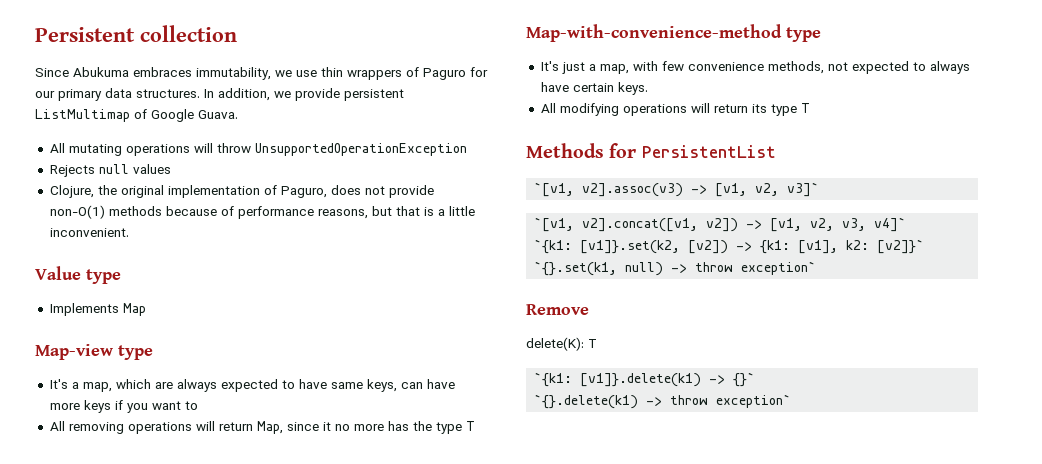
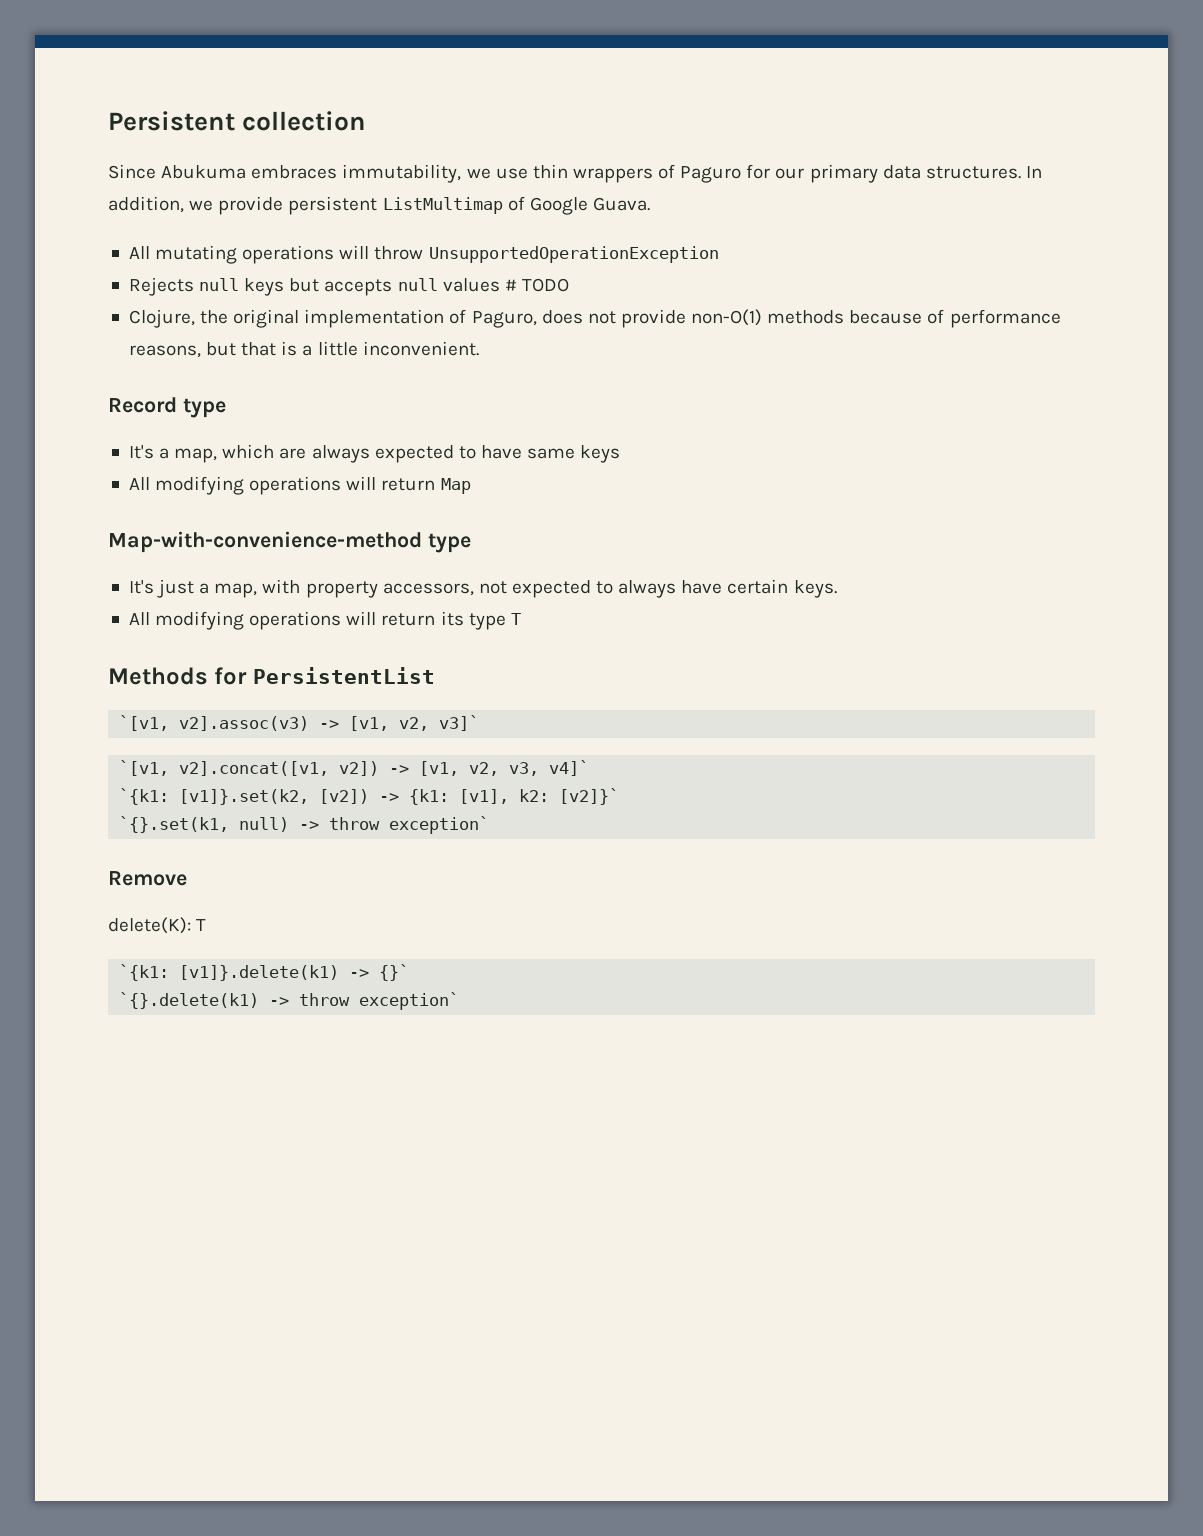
(129, 169) none -> [244,278,438,296] keys but accepts null
(171, 169) none -> [504,278,569,292] # TODO
[35,266,121,284] [49,303,146,316] [35,344,113,360] Value type // Implements Map // Map-view -> [108,397,177,413] Record
[366,379,455,392] [49,400,198,413] [49,421,475,434] keys, can have more keys if you want to // All removing operations will return Map, since it no more has the type T -> [580,445,621,463] [128,476,471,495] keys // All modifying operations will return Map
[661,61,824,74] few convenience methods, -> [305,581,474,598] property accessors,

